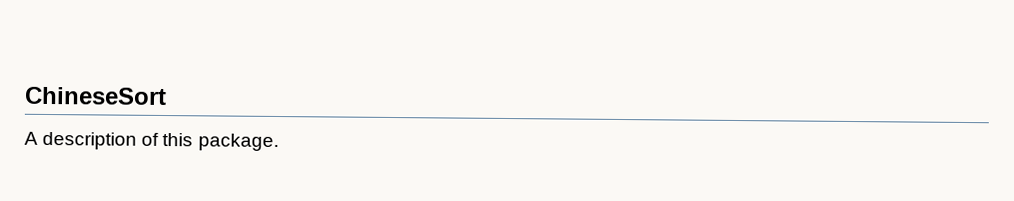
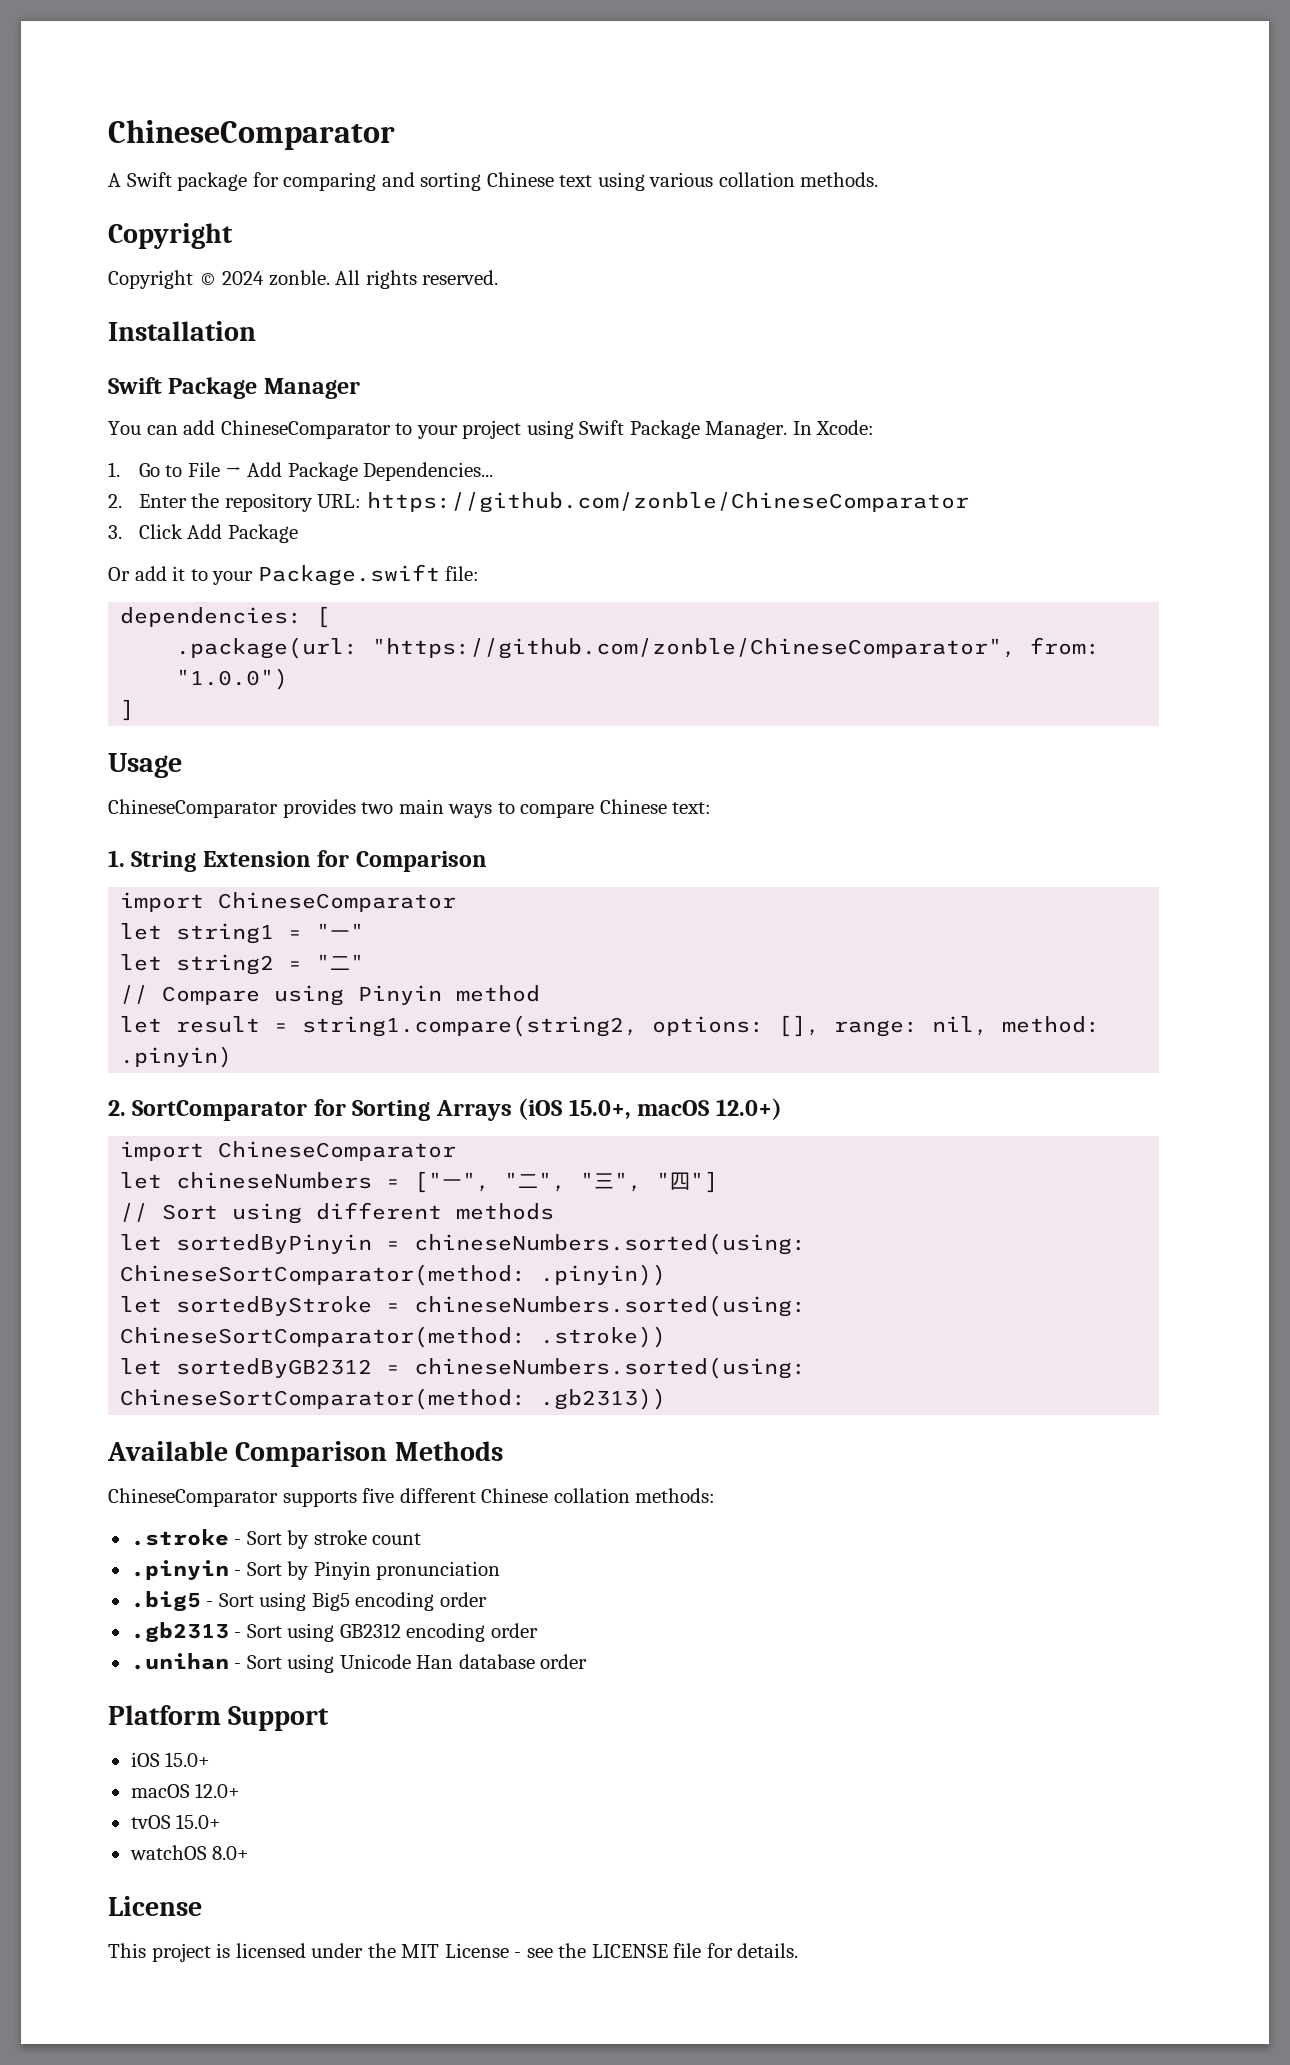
[24,86,167,106] ChineseSort -> [108,120,395,150] ChineseComparator
[42,131,279,152] description of this package. -> [126,172,879,191] [108,223,233,249] [108,270,499,289] [108,321,256,341] [108,377,360,399] [108,420,875,439] [108,462,494,481] [108,492,969,513] [108,524,298,543] [108,564,480,586] [120,606,331,628] [176,637,1101,659] [176,668,289,690] [120,699,135,721] [108,753,182,778] [108,799,712,818] [108,850,487,872] [120,892,457,912] [120,923,365,944] [120,954,365,975] [120,985,541,1006] [120,1015,1101,1037] [120,1046,233,1068] [108,1098,782,1121] [120,1141,457,1161] [120,1171,719,1193] [120,1202,555,1224] [120,1233,807,1255] [120,1264,667,1286] [120,1295,807,1317] [120,1326,667,1348] [120,1357,807,1379] [120,1388,667,1410] [107,1441,503,1467] [108,1488,716,1507] [130,1529,422,1549] [130,1560,501,1581] [130,1591,487,1612] [130,1622,538,1643] [130,1653,588,1673] [108,1705,330,1731] [130,1752,211,1767] [130,1783,241,1798] [130,1814,222,1829] [129,1845,250,1860] [108,1896,202,1916] [108,1943,799,1962] Swift package for comparing and sorting Chinese text using various collation methods. // Copyright // Copyright © 2024 zonble. All rights reserved. // Installation // Swift Package Manager // You can add ChineseComparator to your project using Swift Package Manager. In Xcode: // 1. Go to File → Add Package Dependencies... // 2. Enter the repository URL: https://github.com/zonble/ChineseComparator // 3. Click Add Package // Or add it to your Package.swift file: // dependencies: [ // .package(url: "https://github.com/zonble/ChineseComparator", from: "1.0.0") // ] // Usage // ChineseComparator provides two main ways to compare Chinese text: // 1. String Extension for Comparison // import ChineseComparator // let string1 = "一" // let string2 = "二" // // Compare using Pinyin method // let result = string1.compare(string2, options: [], range: nil, method: .pinyin) // 2. SortComparator for Sorting Arrays (iOS 15.0+, macOS 12.0+) // import ChineseComparator // let chineseNumbers = ["一", "二", "三", "四"] // // Sort using different methods // let sortedByPinyin = chineseNumbers.sorted(using: ChineseSortComparator(method: .pinyin)) // let sortedByStroke = chineseNumbers.sorted(using: ChineseSortComparator(method: .stroke)) // let sortedByGB2312 = chineseNumbers.sorted(using: ChineseSortComparator(method: .gb2313)) // Available Comparison Methods // ChineseComparator supports five different Chinese collation methods: // .stroke - Sort by stroke count // .pinyin - Sort by Pinyin pronunciation // .big5 - Sort using Big5 encoding order // .gb2313 - Sort using GB2312 encoding order // .unihan - Sort using Unicode Han database order // Platform Support // iOS 15.0+ // macOS 12.0+ // tvOS 15.0+ // watchOS 8.0+ // License // This project is licensed under the MIT License - see the LICENSE file for details.

